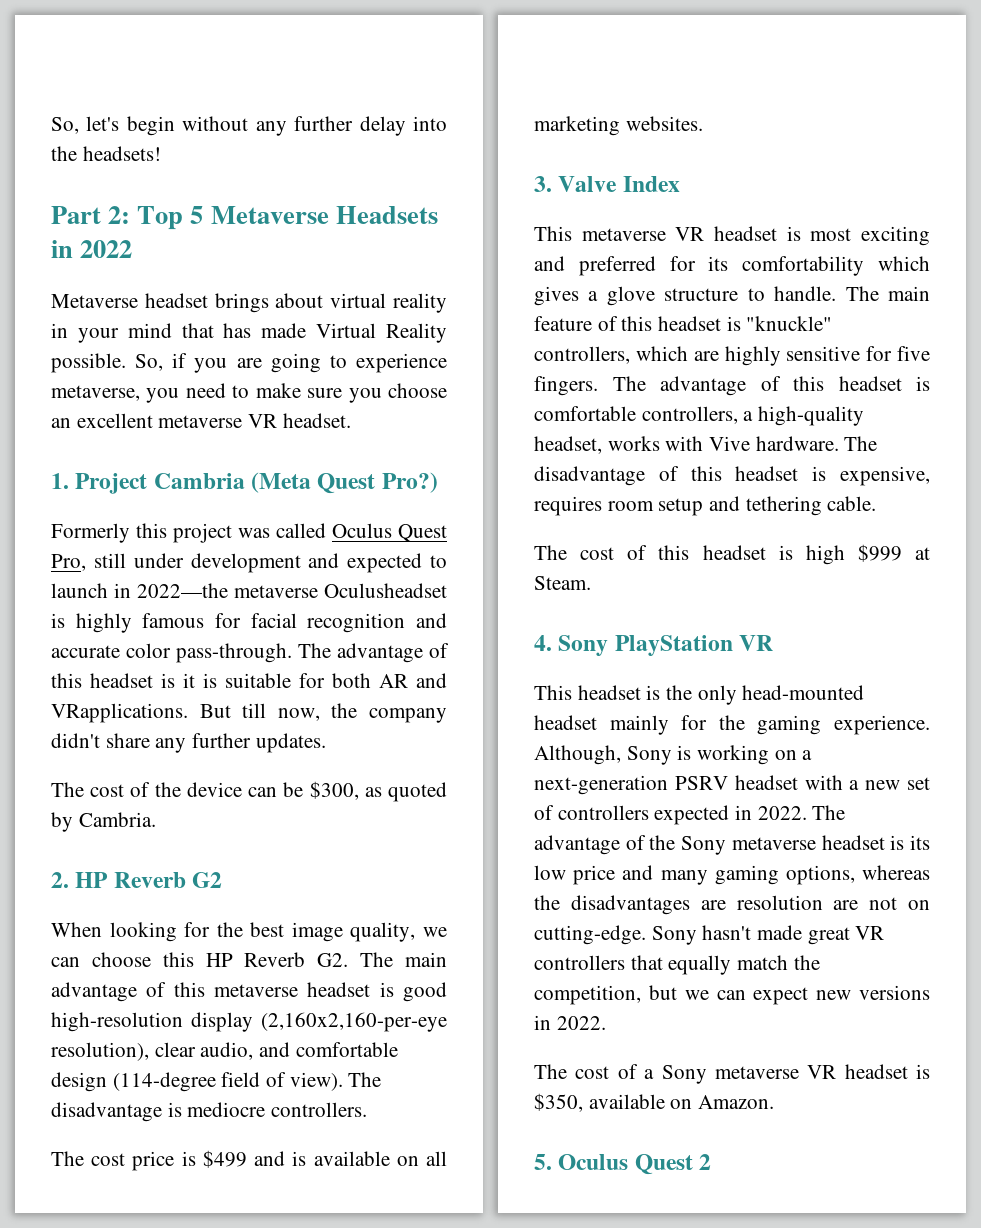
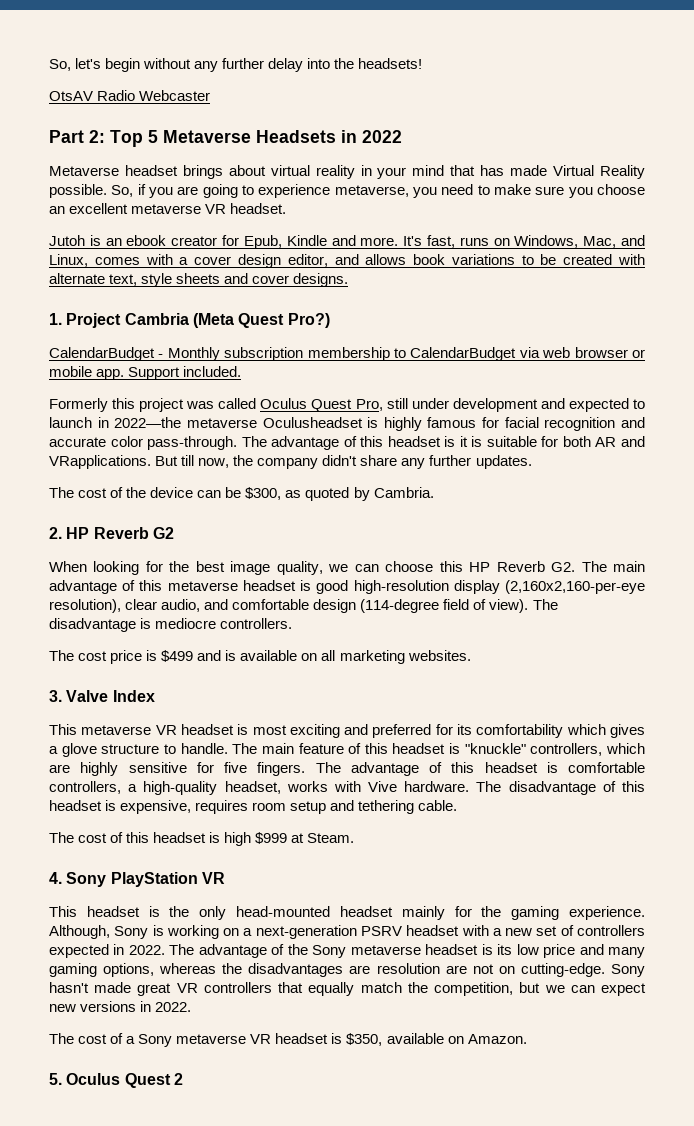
(161, 153) none -> [49,90,211,101] // OtsAV Radio Webcaster
(351, 420) none -> [49,235,645,249] [49,254,645,268] [49,273,349,287] // Jutoh is an ebook creator for Epub, Kindle and more. It's fast, runs on Windows, Mac, and Linux, comes with a cover design editor, and allows book variations to be created with alternate text, style sheets and cover designs.
(438, 482) none -> [49,347,645,361] [49,366,242,380] // CalendarBudget - Monthly subscription membership to CalendarBudget via web browser or mobile app. Support included.

